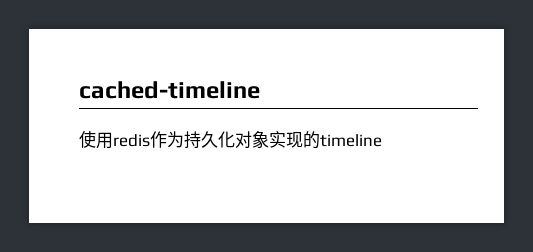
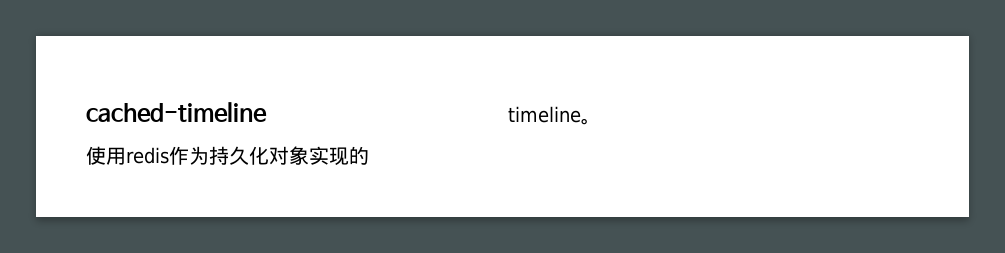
(382, 140) none -> [581,118,601,125] 。

